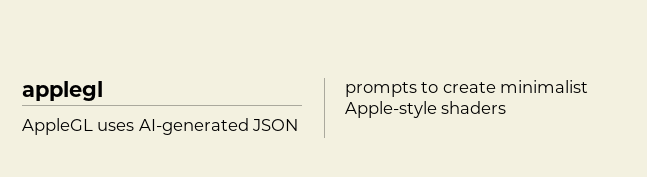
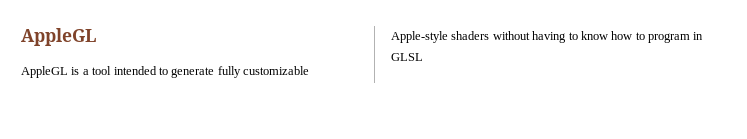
[22,81,103,101] [22,118,299,135] [345,80,589,97] [345,101,507,118] applegl // AppleGL uses AI-generated JSON prompts to create minimalist Apple-style shaders -> [21,28,96,46] [21,66,309,78] [391,31,704,43] [391,53,423,61] AppleGL // AppleGL is a tool intended to generate fully customizable Apple-style shaders without having to know how to program in GLSL

